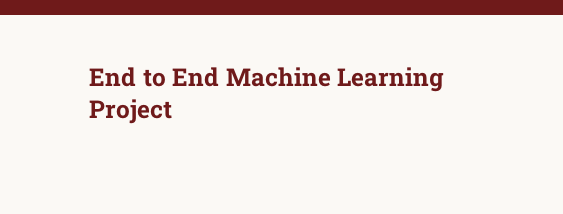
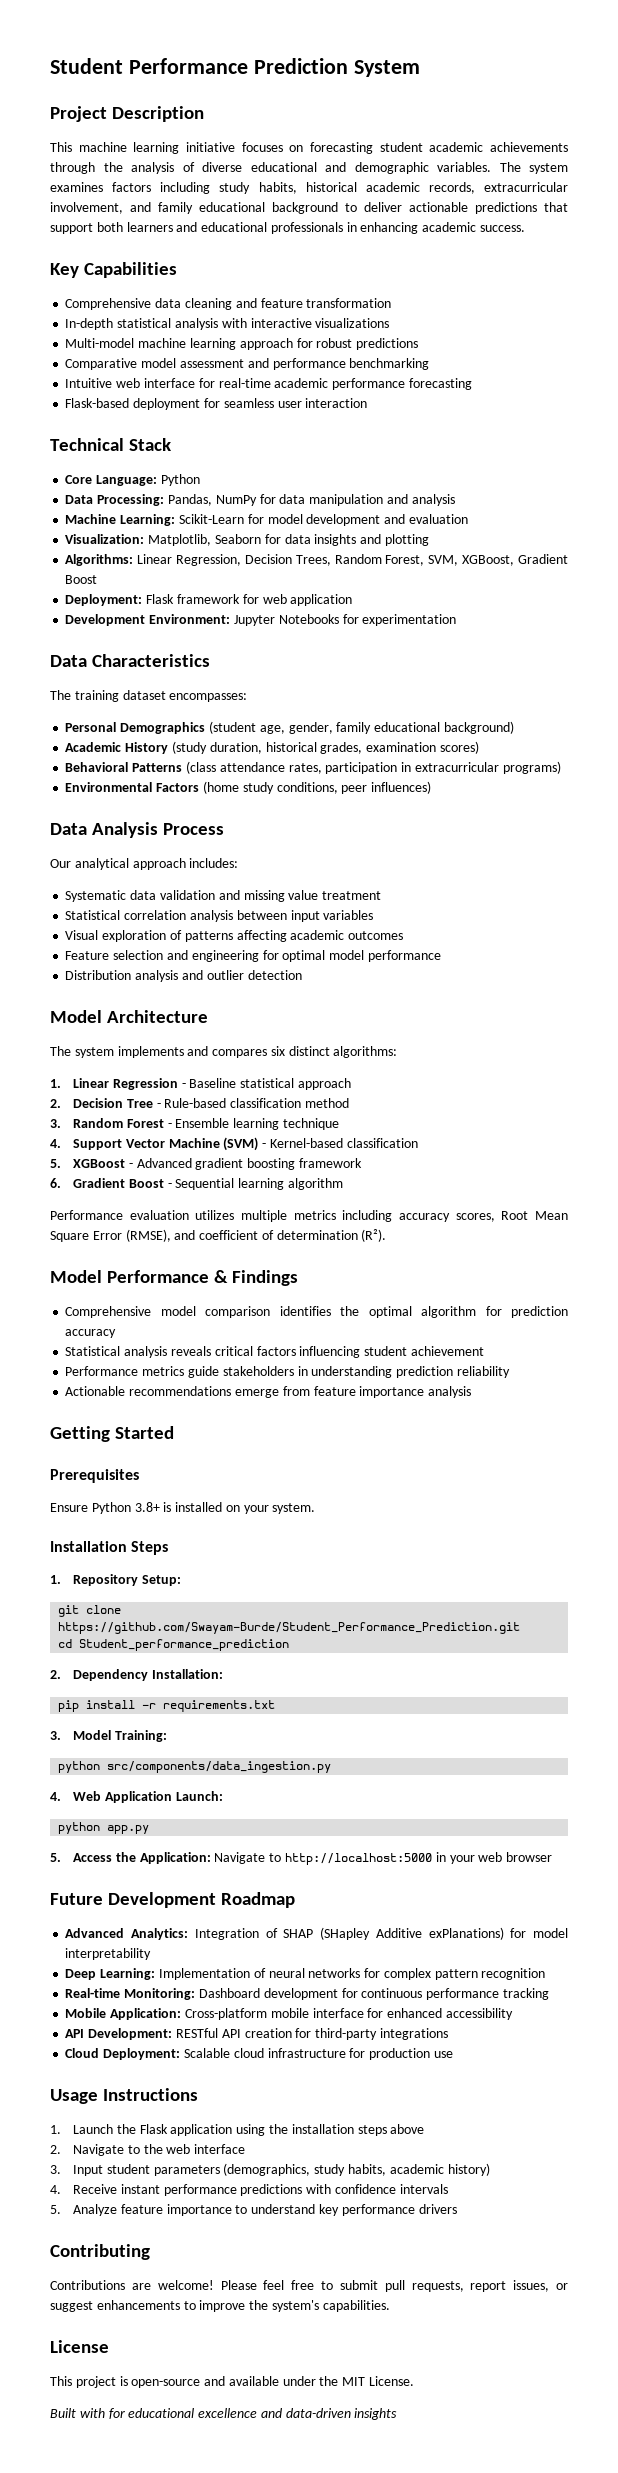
[89,67,445,92] [89,99,172,124] End to End Machine Learning Project -> [50,58,420,77] [50,106,205,122] [50,142,568,154] [50,162,568,174] [50,182,568,194] [50,202,568,214] [50,222,526,234] [50,262,178,278] [65,298,392,310] [65,318,390,330] [65,338,419,350] [65,358,430,370] [65,378,472,390] [65,398,368,410] [50,438,172,451] [65,474,200,486] [65,494,455,506] [65,514,468,526] [65,534,429,546] [65,554,568,566] [65,575,98,584] [65,594,353,606] [65,614,457,626] [50,654,211,667] [50,690,248,702] [65,721,514,734] [65,741,479,754] [65,761,561,774] [65,781,432,794] [50,822,225,838] [50,858,239,870] [65,890,382,902] [65,910,374,922] [65,930,404,942] [65,950,441,962] [65,970,302,982] [50,1010,209,1023] [50,1046,398,1058] [50,1078,351,1090] [50,1098,349,1108] [50,1118,339,1130] [50,1137,418,1151] [50,1158,362,1170] [50,1178,343,1190] [50,1210,568,1222] [50,1229,387,1242] [50,1270,299,1286] [65,1306,568,1318] [65,1329,117,1338] [65,1346,484,1358] [65,1366,510,1378] [65,1386,472,1398] [50,1426,175,1442] [50,1469,139,1483] [50,1502,316,1514] [50,1541,169,1555] [50,1574,181,1586] [58,1605,122,1617] [58,1622,521,1634] [58,1639,290,1651] [50,1669,223,1681] [58,1700,276,1712] [50,1730,167,1742] [58,1761,332,1773] [50,1791,223,1803] [58,1822,150,1834] [50,1852,553,1865] [50,1892,296,1908] [65,1927,569,1940] [65,1948,152,1960] [65,1968,546,1980] [65,1988,549,2000] [65,2008,513,2020] [65,2028,448,2040] [65,2048,453,2060] [50,2088,199,2104] [50,2124,425,2136] [50,2144,246,2156] [50,2163,490,2176] [50,2184,448,2196] [50,2204,457,2216] [50,2244,150,2260] [50,2280,568,2292] [50,2300,390,2312] [50,2340,109,2353] [50,2376,415,2388] [50,2408,398,2420] Student Performance Prediction System // Project Description // This machine learning initiative focuses on forecasting student academic achievements through the analysis of diverse educational and demographic variables. The system examines factors including study habits, historical academic records, extracurricular involvement, and family educational background to deliver actionable predictions that support both learners and educational professionals in enhancing academic success. // Key Capabilities // Comprehensive data cleaning and feature transformation // In-depth statistical analysis with interactive visualizations // Multi-model machine learning approach for robust predictions // Comparative model assessment and performance benchmarking // Intuitive web interface for real-time academic performance forecasting // Flask-based deployment for seamless user interaction // Technical Stack // Core Language: Python // Data Processing: Pandas, NumPy for data manipulation and analysis // Machine Learning: Scikit-Learn for model development and evaluation // Visualization: Matplotlib, Seaborn for data insights and plotting // Algorithms: Linear Regression, Decision Trees, Random Forest, SVM, XGBoost, Gradient Boost // Deployment: Flask framework for web application // Development Environment: Jupyter Notebooks for experimentation // Data Characteristics // The training dataset encompasses: // Personal Demographics (student age, gender, family educational background) // Academic History (study duration, historical grades, examination scores) // Behavioral Patterns (class attendance rates, participation in extracurricular programs) // Environmental Factors (home study conditions, peer influences) // Data Analysis Process // Our analytical approach includes: // Systematic data validation and missing value treatment // Statistical correlation analysis between input variables // Visual exploration of patterns affecting academic outcomes // Feature selection and engineering for optimal model performance // Distribution analysis and outlier detection // Model Architecture // The system implements and compares six distinct algorithms: // 1. Linear Regression - Baseline statistical approach // 2. Decision Tree - Rule-based classification method // 3. Random Forest - Ensemble learning technique // 4. Support Vector Machine (SVM) - Kernel-based classification // 5. XGBoost - Advanced gradient boosting framework // 6. Gradient Boost - Sequential learning algorithm // Performance evaluation utilizes multiple metrics including accuracy scores, Root Mean Square Error (RMSE), and coefficient of determination (R²). // Model Performance & Findings // Comprehensive model comparison identifies the optimal algorithm for prediction accuracy // Statistical analysis reveals critical factors influencing student achievement // Performance metrics guide stakeholders in understanding prediction reliability // Actionable recommendations emerge from feature importance analysis // Getting Started // Prerequisites // Ensure Python 3.8+ is installed on your system. // Installation Steps // 1. Repository Setup: // git clone https://github.com/Swayam-Burde/Student_Performance_Prediction.git // cd Student_performance_prediction // 2. Dependency Installation: // pip install -r requirements.txt // 3. Model Training: // python src/components/data_ingestion.py // 4. Web Application Launch: // python app.py // 5. Access the Application: Navigate to http://localhost:5000 in your web browser // Future Development Roadmap // Advanced Analytics: Integration of SHAP (SHapley Additive exPlanations) for model interpretability // Deep Learning: Implementation of neural networks for complex pattern recognition // Real-time Monitoring: Dashboard development for continuous performance tracking // Mobile Application: Cross-platform mobile interface for enhanced accessibility // API Development: RESTful API creation for third-party integrations // Cloud Deployment: Scalable cloud infrastructure for production use // Usage Instructions // 1. Launch the Flask application using the installation steps above // 2. Navigate to the web interface // 3. Input student parameters (demographics, study habits, academic history) // 4. Receive instant performance predictions with confidence intervals // 5. Analyze feature importance to understand key performance drivers // Contributing // Contributions are welcome! Please feel free to submit pull requests, report issues, or suggest enhancements to improve the system's capabilities. // License // This project is open-source and available under the MIT License. // Built with for educational excellence and data-driven insights

